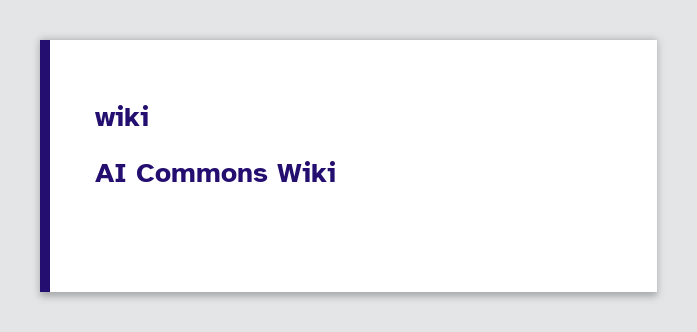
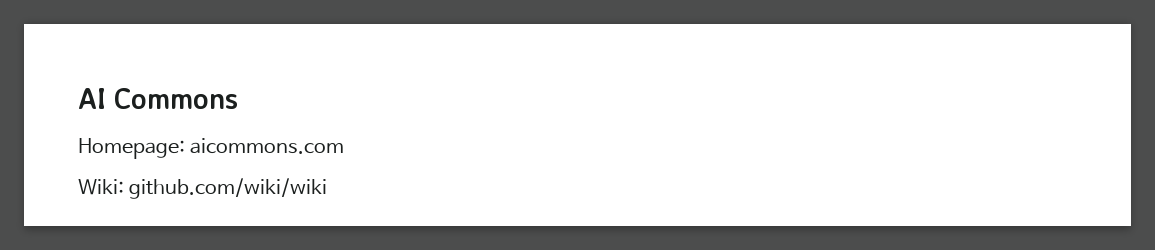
[95,105,149,126] wiki // -> (78, 98) none
[277,161,336,182] Wiki -> [78,138,345,159] [78,178,328,199] // Homepage: aicommons.com // Wiki: github.com/wiki/wiki

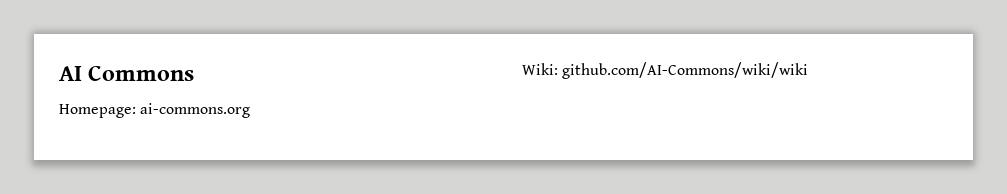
[190,138,345,154] aicommons.com -> [140,103,251,118] ai-commons.org
[129,178,328,199] github.com/wiki/wiki -> [562,62,809,79] github.com/AI-Commons/wiki/wiki

